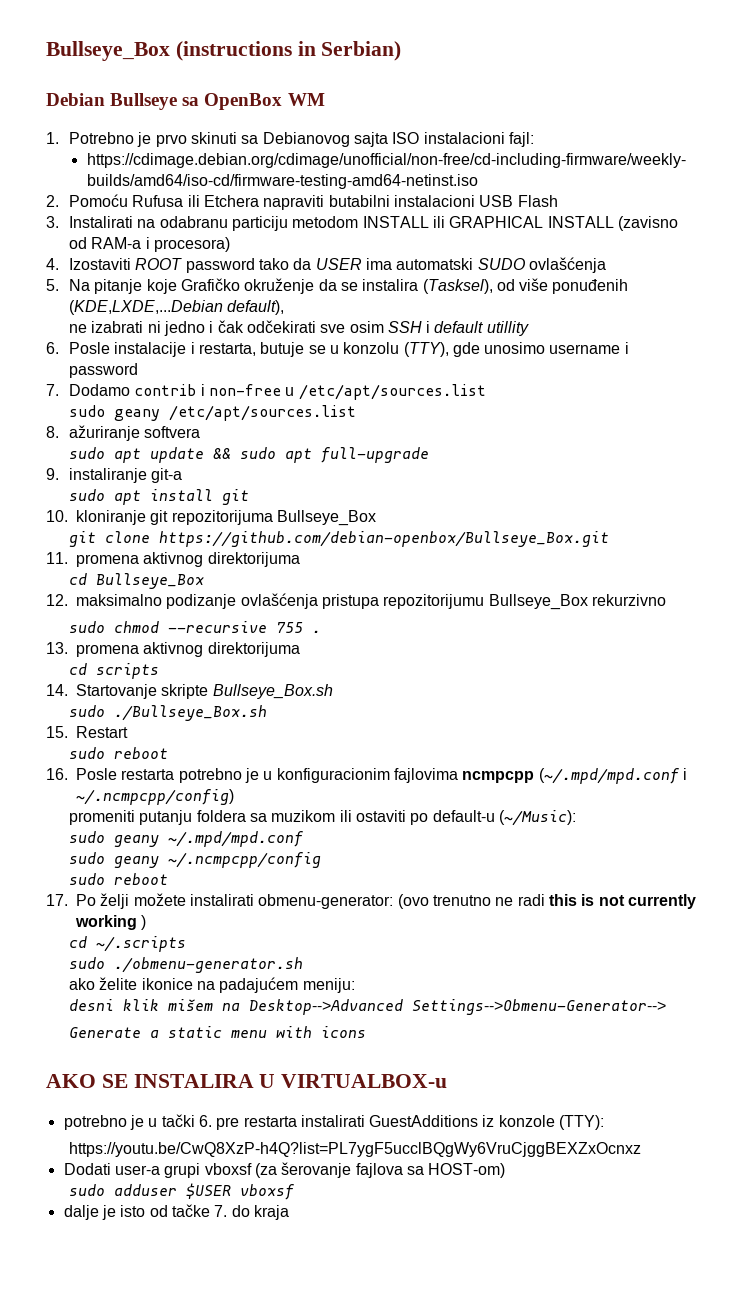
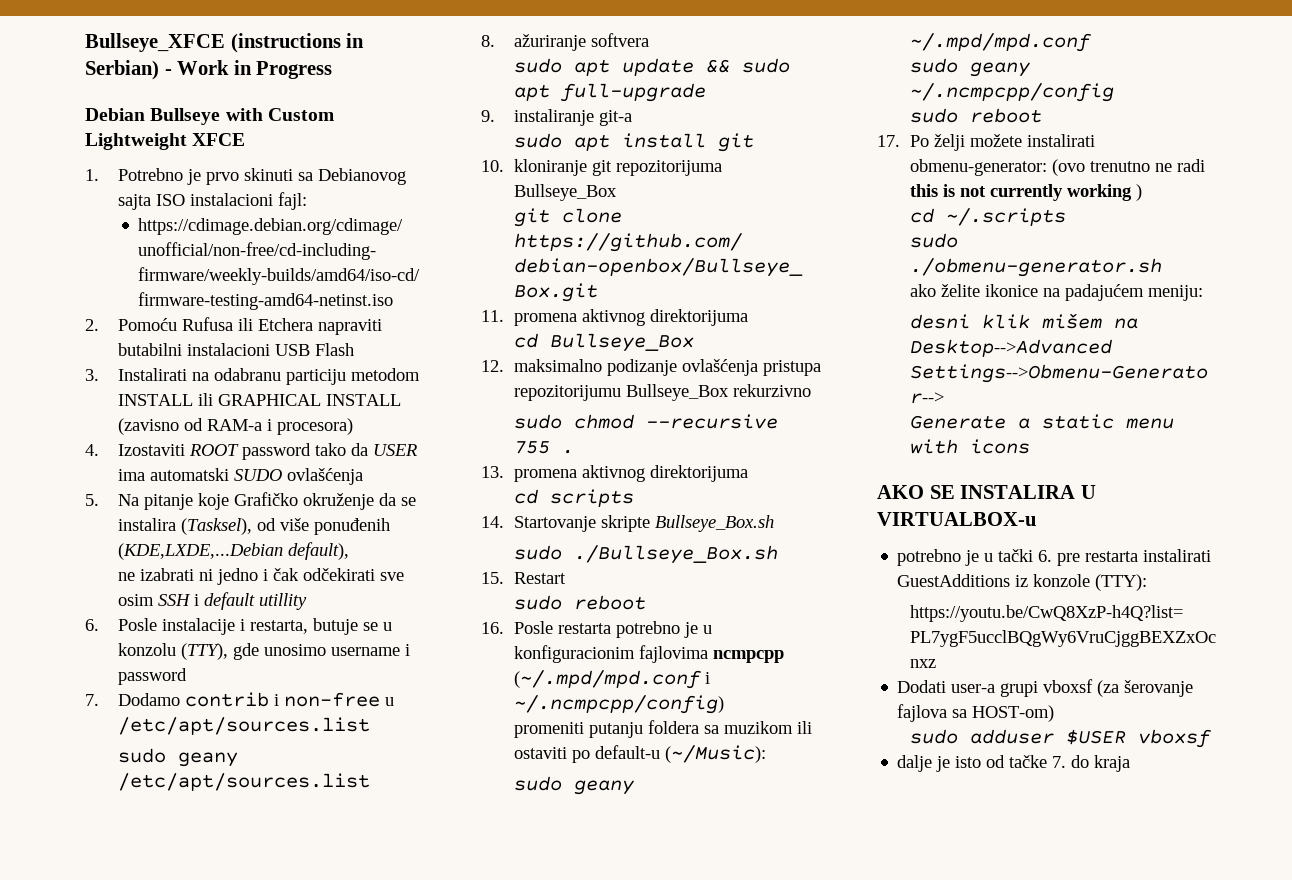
[46,41,170,61] Bullseye_Box -> [85,33,225,52] Bullseye_XFCE
[46,93,325,110] // Debian Bullseye sa OpenBox WM -> [164,60,333,79] [85,108,334,125] [85,133,246,150] - Work in Progress // Debian Bullseye with Custom Lightweight XFCE

